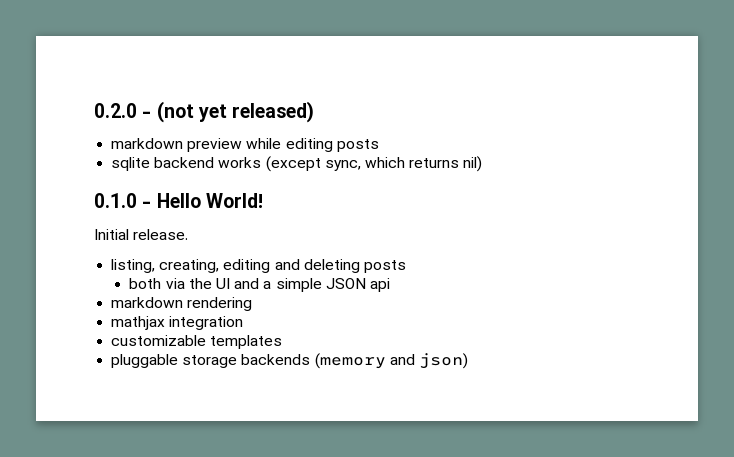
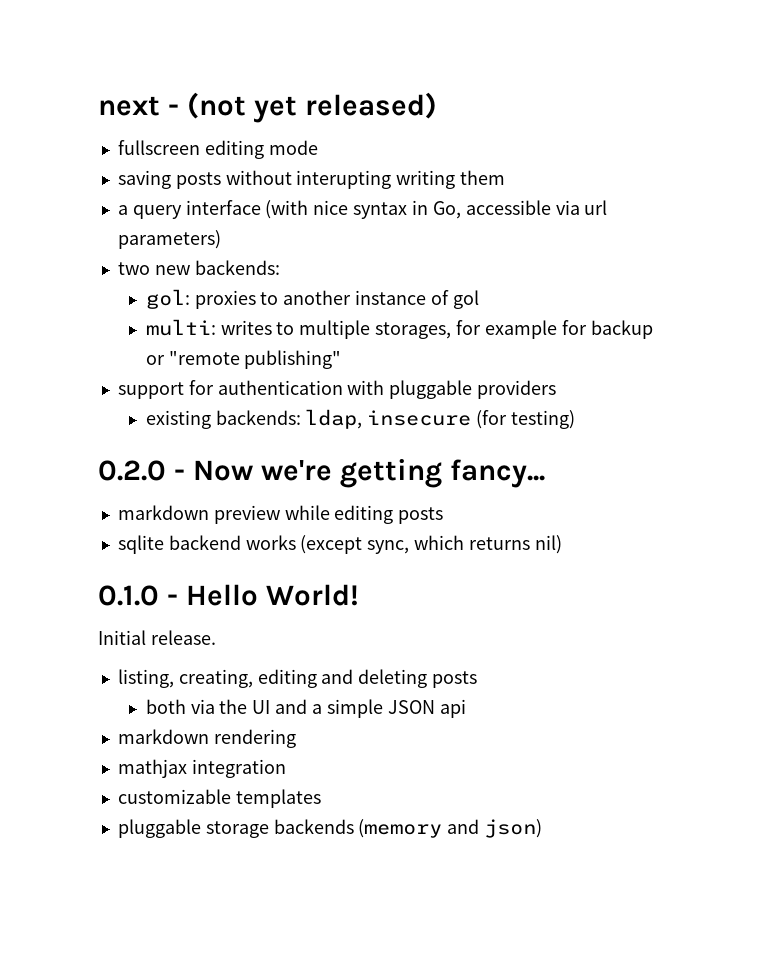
[94,103,137,118] 0.2.0 -> [98,96,160,116] next
(315, 112) none -> [117,140,318,159] [117,170,506,189] [117,200,608,219] [117,230,221,249] [117,260,280,275] [145,289,479,309] [145,319,653,339] [145,350,342,369] [117,380,557,399] [145,409,575,429] [98,459,545,488] // fullscreen editing mode // saving posts without interupting writing them // a query interface (with nice syntax in Go, accessible via url parameters) // two new backends: // gol: proxies to another instance of gol // multi: writes to multiple storages, for example for backup or "remote publishing" // support for authentication with pluggable providers // existing backends: ldap, insecure (for testing) // 0.2.0 - Now we're getting fancy...

